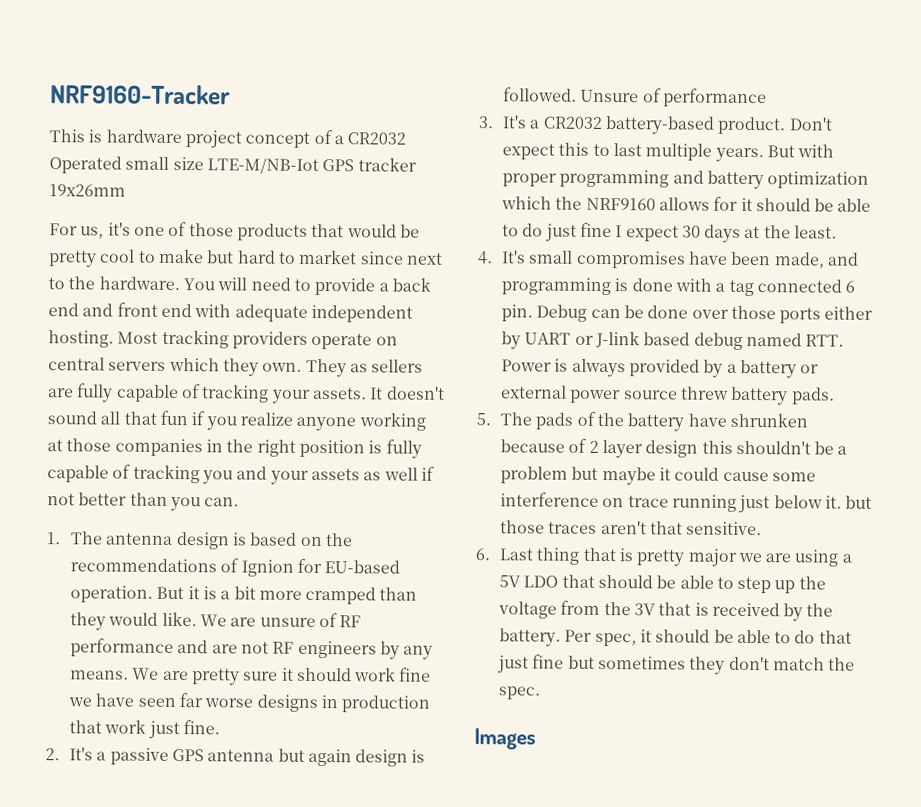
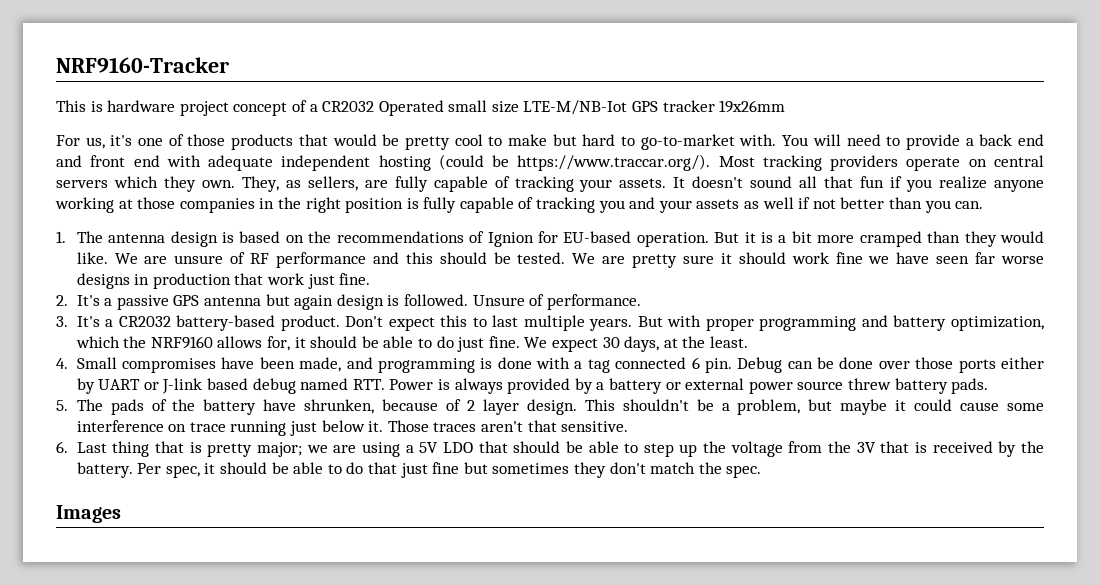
[298,249,443,265] [48,276,180,291] market since next to the hardware. -> [640,134,777,150] go-to-market with.
[48,330,114,348] hosting. -> [378,154,711,171] hosting (could be https://www.traccar.org/).
[305,358,424,378] They as sellers -> [241,176,358,192] They, as sellers,
[211,640,434,660] [69,670,129,680] are not RF engineers by any means. -> [405,252,566,264] this should be tested.
[662,88,767,108] performance -> [546,294,641,310] performance.
[767,171,870,189] optimization -> [951,316,1045,331] optimization,
[713,196,739,211] for -> [267,336,291,351] for,
[579,222,623,238] fine I -> [488,336,548,348] fine. We
[704,224,742,243] days -> [624,336,660,352] days,
[500,250,574,264] It's small -> [76,357,117,369] Small
[729,412,808,428] shrunken -> [304,399,375,414] shrunken,
[645,440,733,458] design this -> [526,399,615,415] design. This
[499,466,568,484] problem -> [737,399,801,415] problem,
[845,495,873,509] [499,520,545,534] but those -> [387,420,429,432] Those
[687,548,737,567] major -> [256,442,302,457] major;

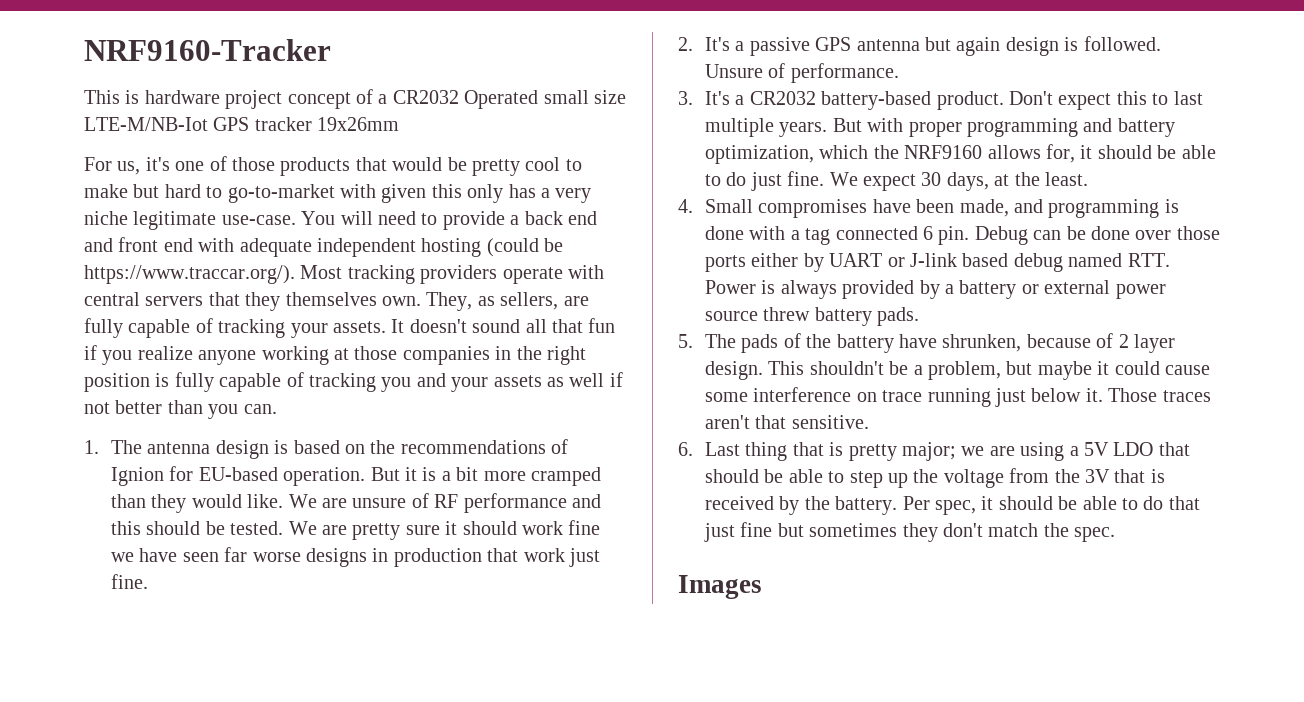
[739,134,777,146] with. -> [340,184,592,203] [84,211,296,230] with given this only has a very niche legitimate use-case.
[968,159,987,167] on -> [567,265,604,279] with
[113,176,196,192] which they -> [208,292,377,311] that they themselves

